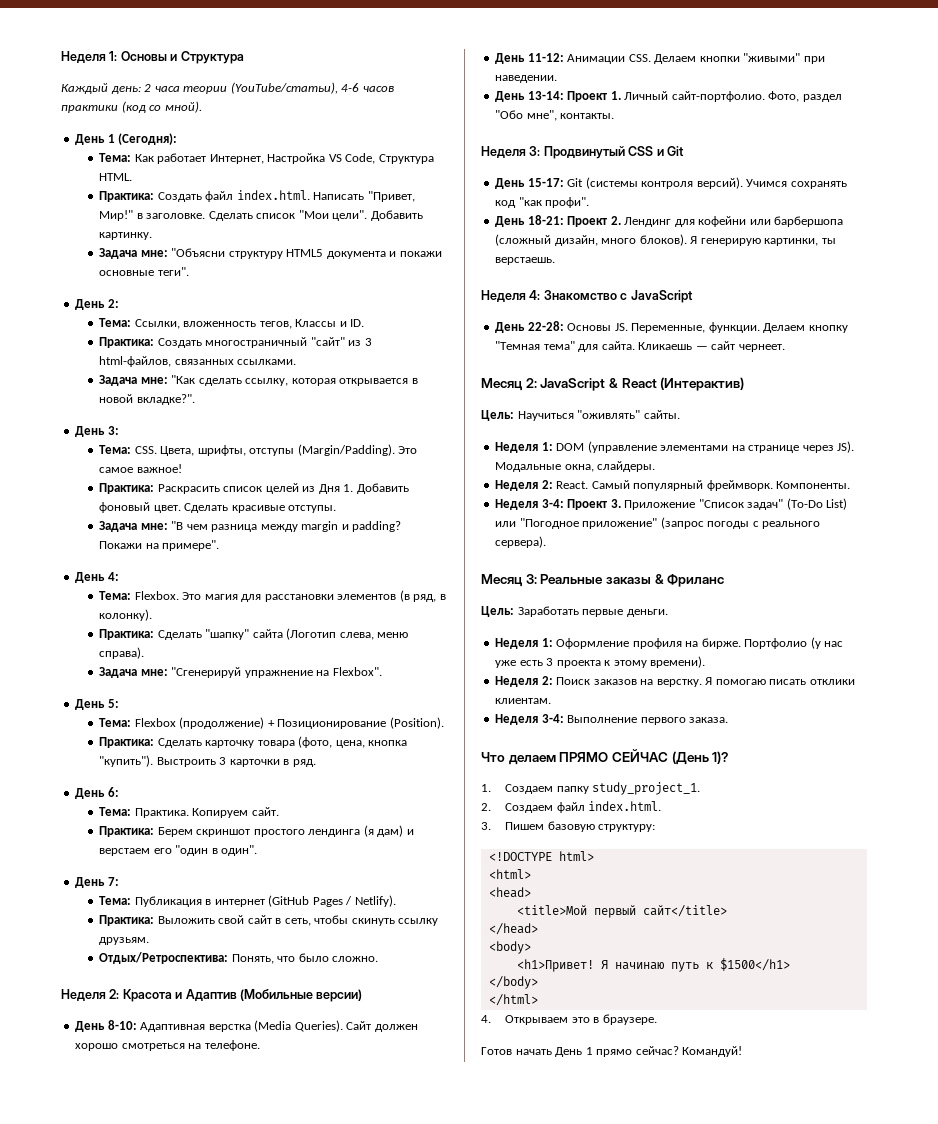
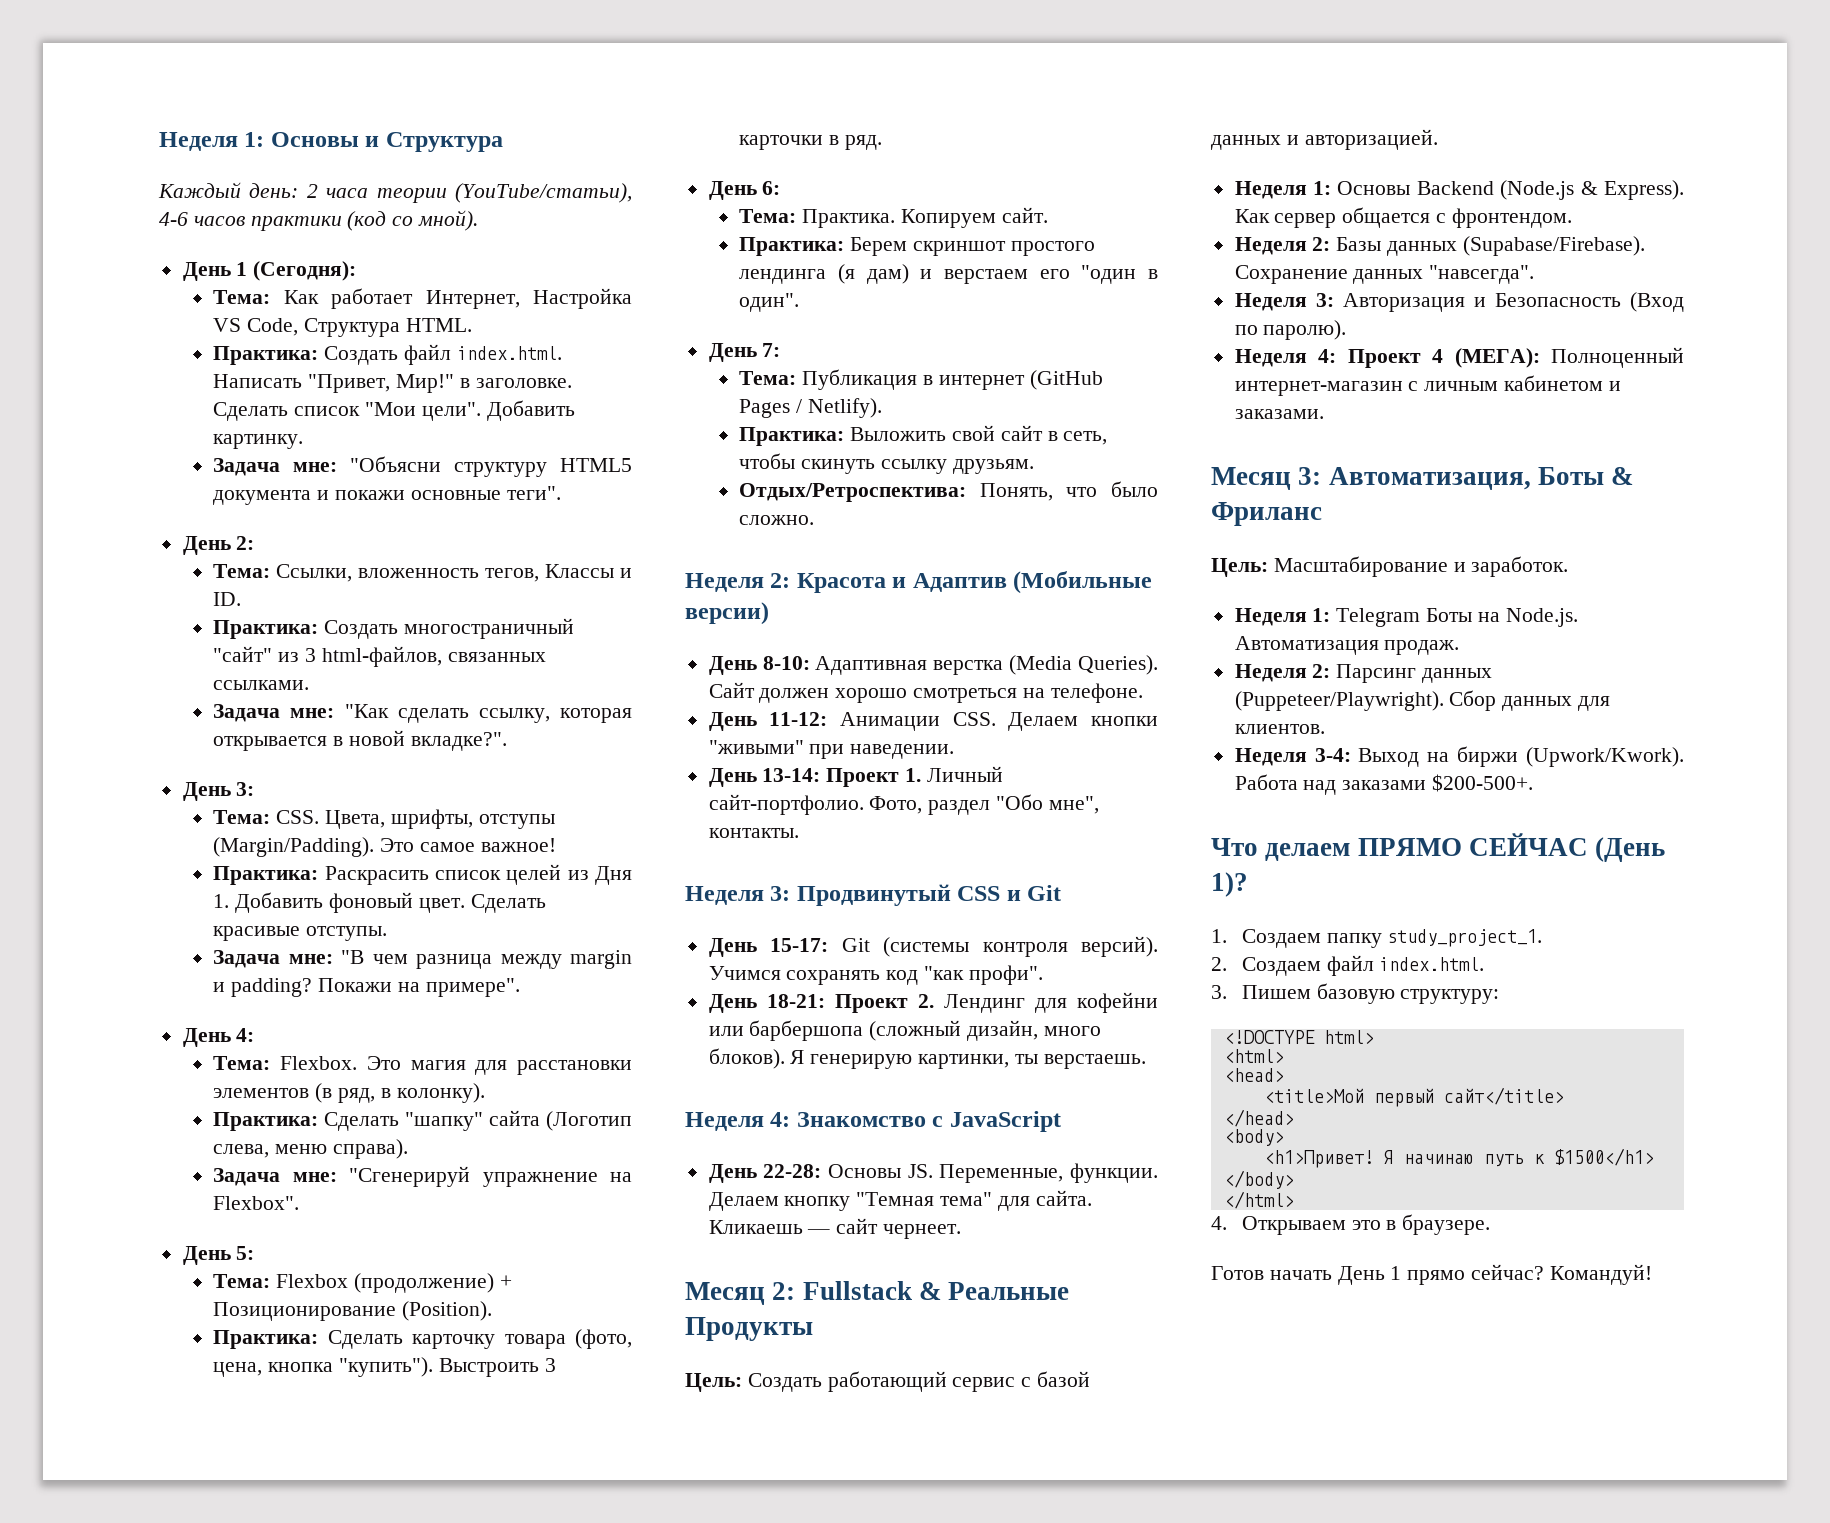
[540,377,745,391] [481,410,680,421] [495,441,855,453] [495,461,656,472] [495,480,851,491] [495,498,848,510] [495,517,821,529] [495,536,547,548] JavaScript & React (Интерактив) // Цель: Научиться "оживлять" сайты. // Неделя 1: DOM (управление элементами на странице через JS). Модальные окна, слайдеры. // Неделя 2: React. Самый популярный фреймворк. Компоненты. // Неделя 3-4: Проект 3. Приложение "Список задач" (To-Do List) или "Погодное приложение" (запрос погоды с реального сервера). -> [802,1281,1070,1300] [685,1317,813,1341] [685,1371,1091,1392] [1211,129,1438,150] [1234,180,1684,200] [1234,207,1572,228] [1234,236,1645,256] [1234,265,1535,284] [1234,292,1684,312] [1234,320,1347,340] [1234,347,1684,368] [1234,375,1621,396] [1234,409,1324,419] Fullstack & Реальные Продукты // Цель: Создать работающий сервис с базой данных и авторизацией. // Неделя 1: Основы Backend (Node.js & Express). Как сервер общается с фронтендом. // Неделя 2: Базы данных (Supabase/Firebase). Сохранение данных "навсегда". // Неделя 3: Авторизация и Безопасность (Вход по паролю). // Неделя 4: Проект 4 (МЕГА): Полноценный интернет-магазин с личным кабинетом и заказами.
[540,574,651,584] Реальные заказы -> [1328,467,1604,490] Автоматизация, Боты
[517,606,668,617] [495,637,844,649] [495,656,706,668] [495,676,855,687] [495,698,552,704] [495,714,729,725] Заработать первые деньги. // Неделя 1: Оформление профиля на бирже. Портфолио (у нас уже есть 3 проекта к этому времени). // Неделя 2: Поиск заказов на верстку. Я помогаю писать отклики клиентам. // Неделя 3-4: Выполнение первого заказа. -> [1273,556,1569,577] [1234,608,1578,627] [1234,636,1460,655] [1234,664,1493,683] [1234,690,1611,711] [1234,724,1325,734] [1234,746,1684,767] [1234,774,1534,795] Масштабирование и заработок. // Неделя 1: Telegram Боты на Node.js. Автоматизация продаж. // Неделя 2: Парсинг данных (Puppeteer/Playwright). Сбор данных для клиентов. // Неделя 3-4: Выход на биржи (Upwork/Kwork). Работа над заказами $200-500+.

